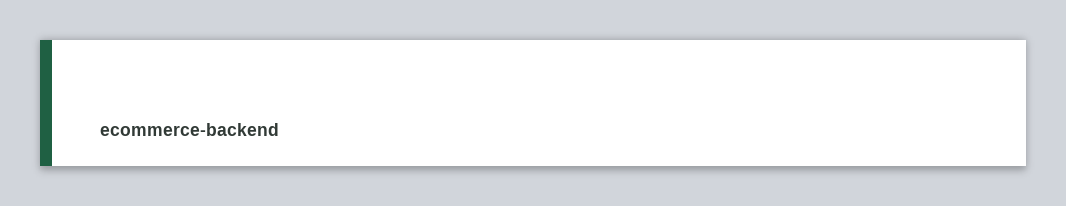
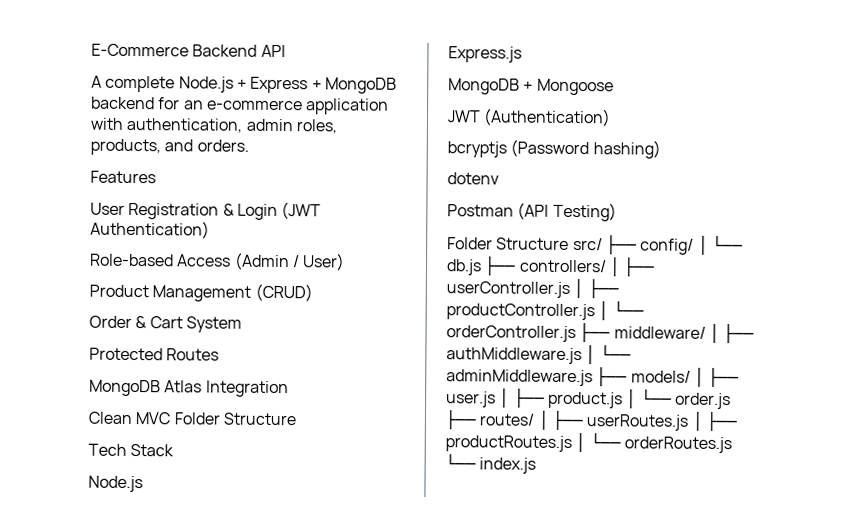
[100,123,279,136] ecommerce-backend -> [91,43,286,58] [91,75,397,94] [91,96,390,115] [90,117,337,134] [90,138,249,156] [90,170,156,184] [90,202,322,220] [90,220,210,239] [89,252,346,271] [89,283,313,302] [89,315,242,333] [89,347,220,361] [89,379,289,398] [88,411,296,426] [88,443,175,457] [88,475,143,493] [448,46,522,63] [448,78,614,96] [447,108,612,127] [447,139,661,159] [447,172,499,185] [447,202,617,222] [447,234,743,255] [446,255,656,277] [446,278,619,299] [446,300,644,321] [446,322,755,344] [446,344,631,365] [446,366,740,388] [446,387,731,410] [445,409,738,432] [445,432,732,454] [445,453,537,474] E-Commerce Backend API // A complete Node.js + Express + MongoDB backend for an e-commerce application with authentication, admin roles, products, and orders. // Features // User Registration & Login (JWT Authentication) // Role-based Access (Admin / User) // Product Management (CRUD) // Order & Cart System // Protected Routes // MongoDB Atlas Integration // Clean MVC Folder Structure // Tech Stack // Node.js // Express.js // MongoDB + Mongoose // JWT (Authentication) // bcryptjs (Password hashing) // dotenv // Postman (API Testing) // Folder Structure src/ ├── config/ │ └── db.js ├── controllers/ │ ├── userController.js │ ├── productController.js │ └── orderController.js ├── middleware/ │ ├── authMiddleware.js │ └── adminMiddleware.js ├── models/ │ ├── user.js │ ├── product.js │ └── order.js ├── routes/ │ ├── userRoutes.js │ ├── productRoutes.js │ └── orderRoutes.js └── index.js

